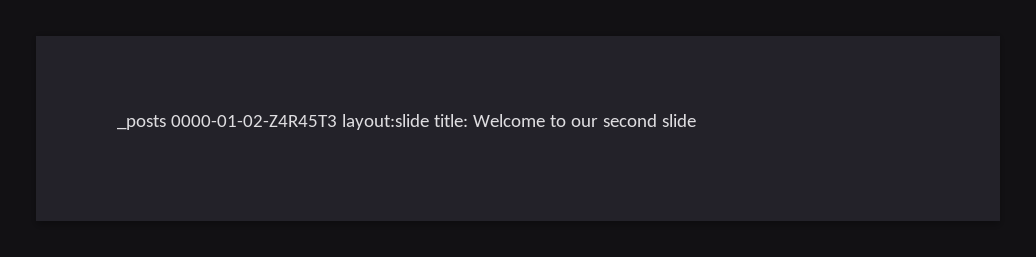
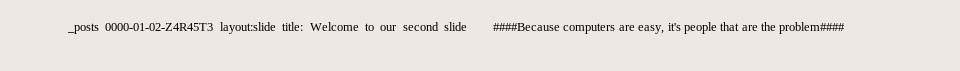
(696, 120) none -> [493,22,846,34] ####Because computers are easy, it's people that are the problem####

